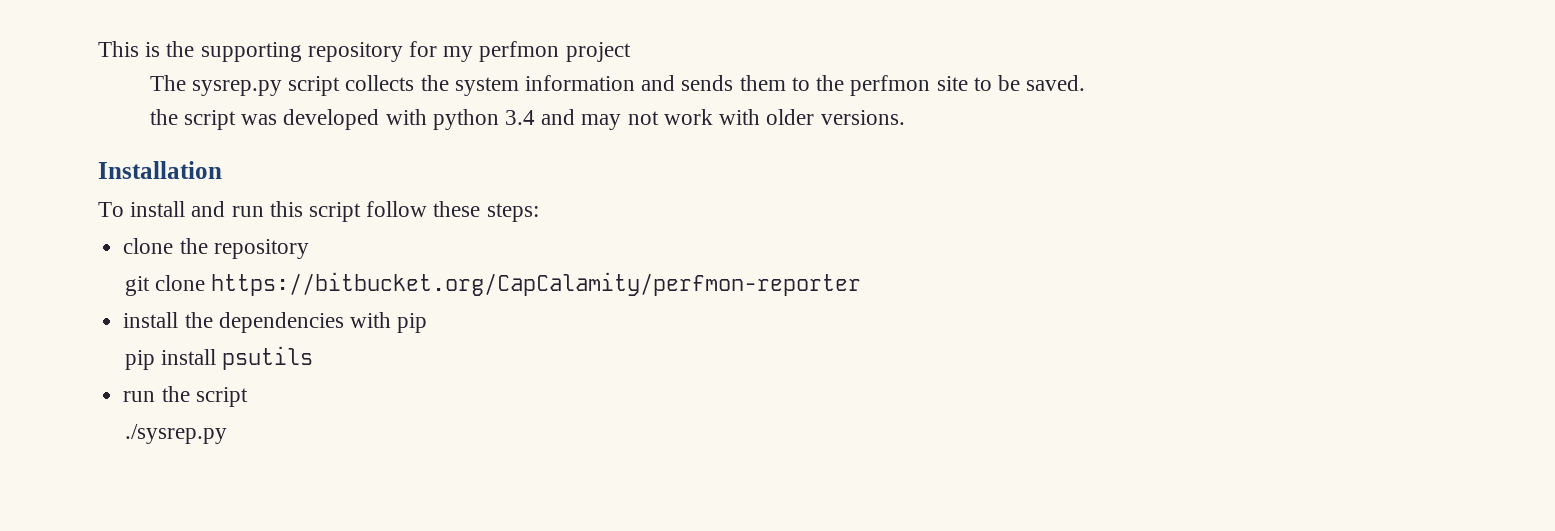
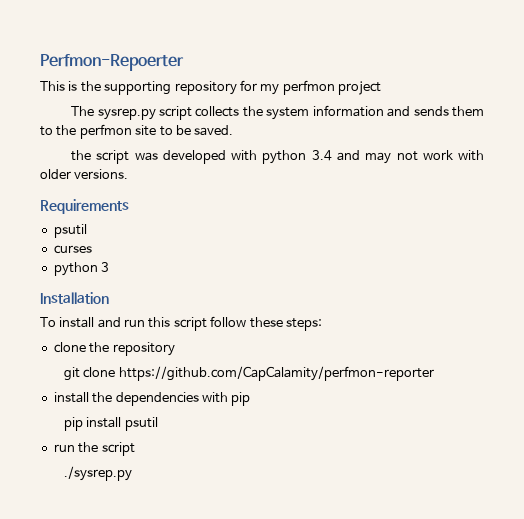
(98, 49) none -> [40,54,184,71] Perfmon-Repoerter //
(905, 117) none -> [40,199,129,214] [53,224,87,238] [53,245,92,254] [53,262,110,276] // Requirements // psutil // curses // python 3
[211,272,862,296] https://bitbucket.org/CapCalamity/perfmon-reporter -> [118,366,434,381] https://github.com/CapCalamity/perfmon-reporter
[222,346,314,370] psutils -> [124,417,158,431] psutil

